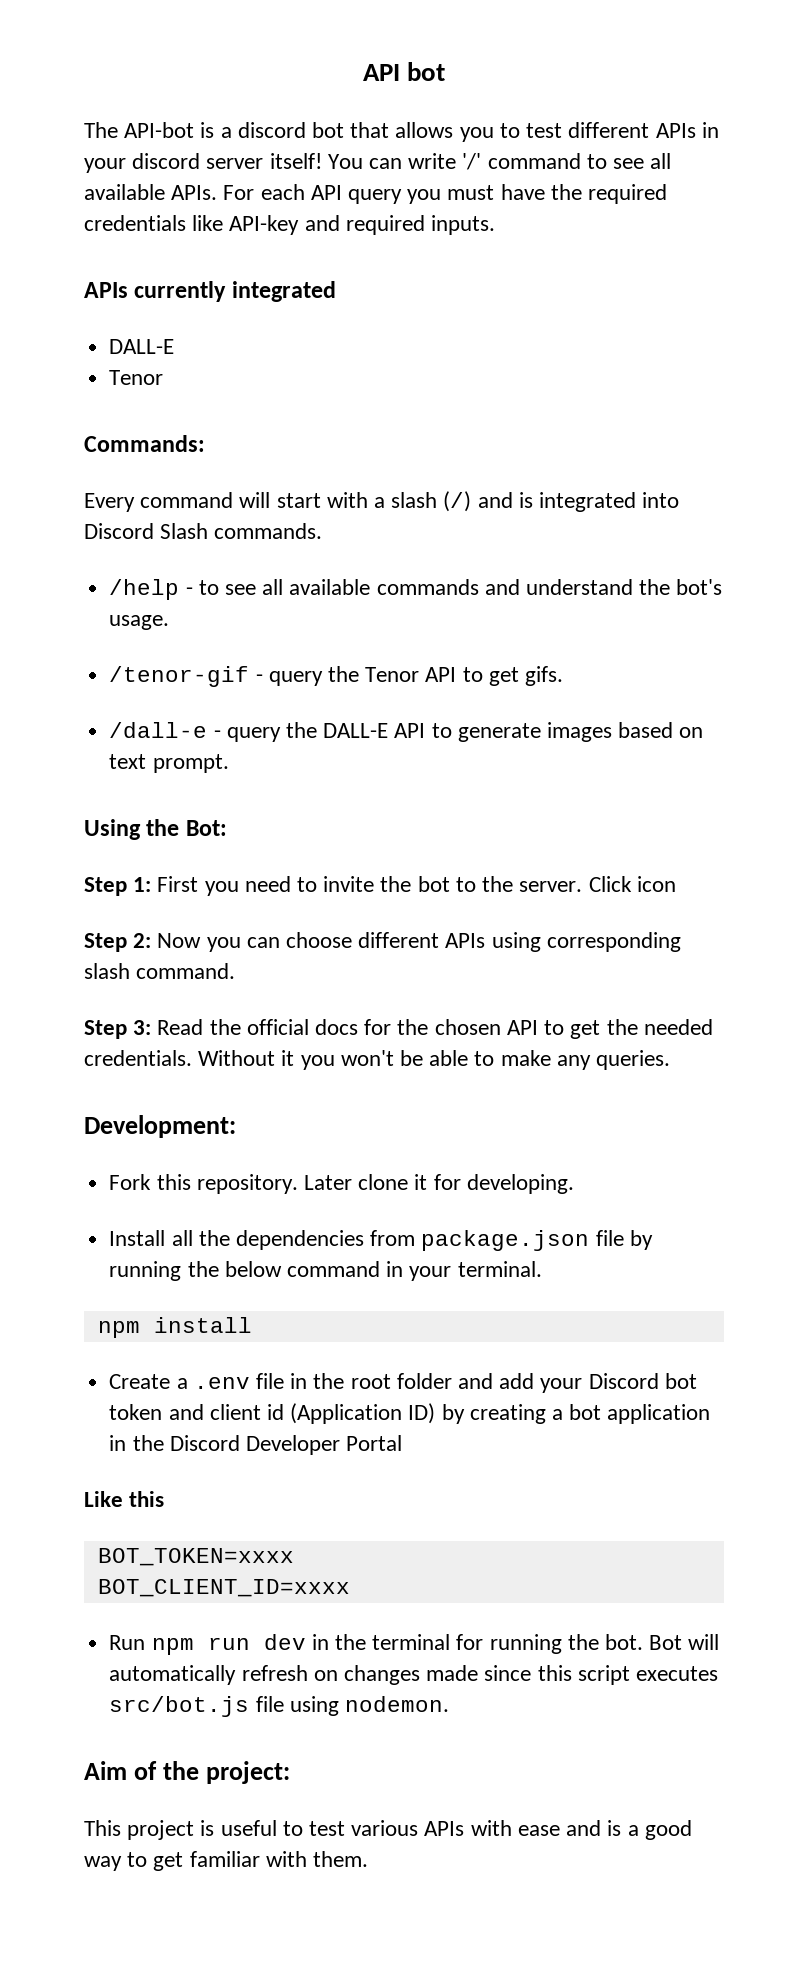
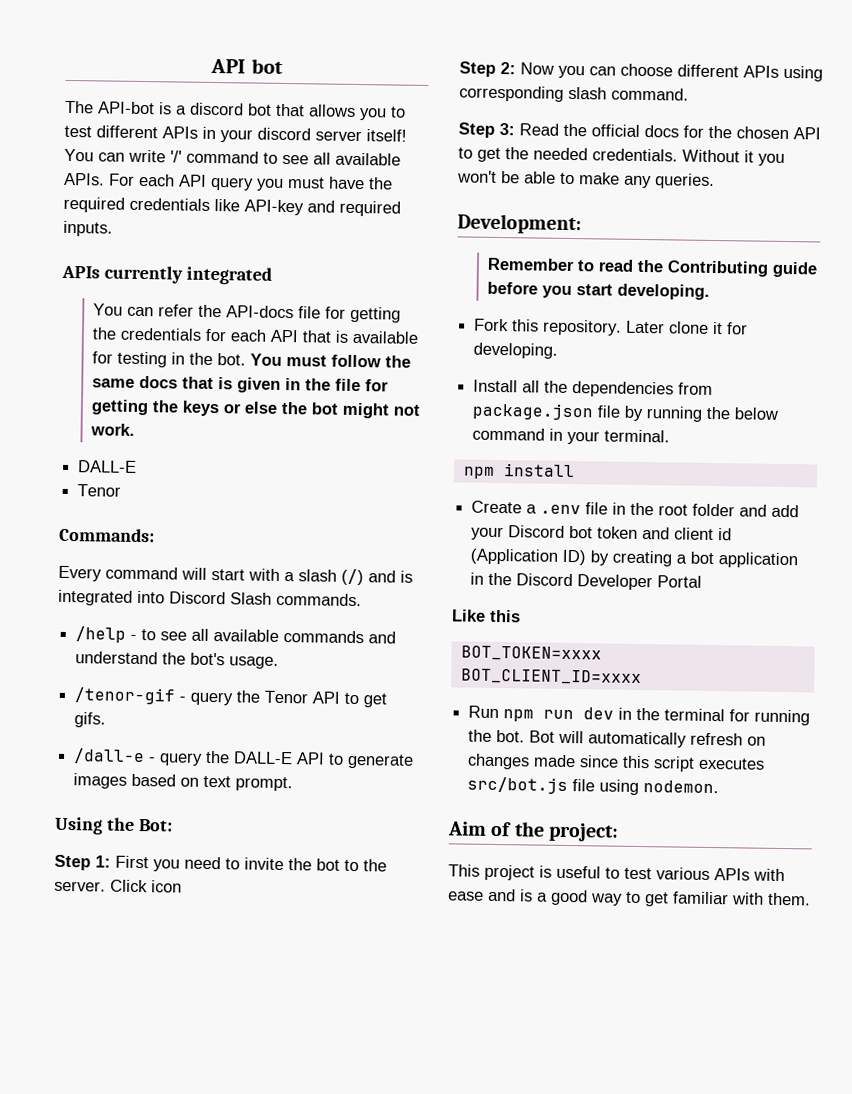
(336, 291) none -> [93,303,402,323] [92,327,420,344] [92,351,412,368] [92,375,390,393] [91,399,421,419] [90,423,136,436] // You can refer the API-docs file for getting the credentials for each API that is available for testing in the bot. You must follow the same docs that is given in the file for getting the keys or else the bot might not work.
(236, 1126) none -> [487,257,819,278] [487,281,711,300] // Remember to read the Contributing guide before you start developing.

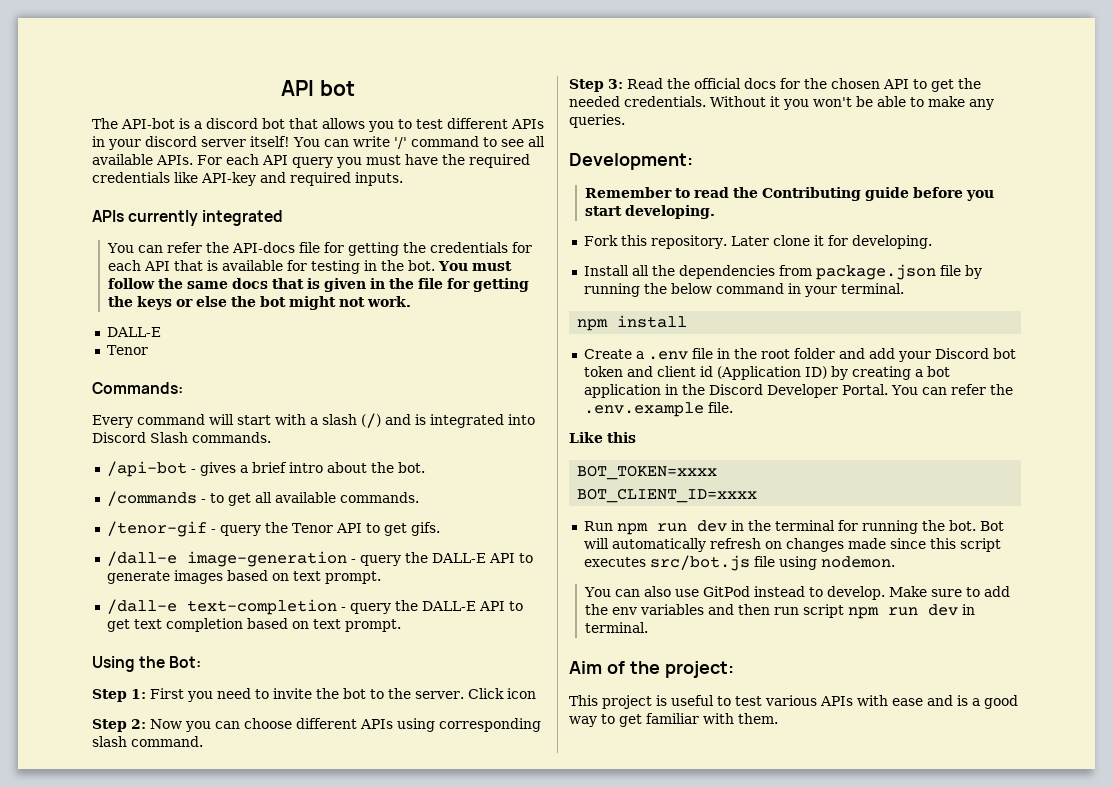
[75,626,127,643] /help -> [106,461,425,477] [106,491,197,506] /api-bot - gives a brief intro about the bot. // /commands
[160,628,397,644] [75,651,280,669] see all available commands and understand the bot's usage. -> [227,492,419,506] get all available commands.
(146, 756) none -> [186,551,347,567] image-generation
(294, 784) none -> [106,599,523,615] [106,618,401,632] // /dall-e text-completion - query the DALL-E API to get text completion based on text prompt.
[657,575,703,588] Portal -> [841,384,1013,395] [583,402,733,417] Portal. You can refer the .env.example file.
(720, 787) none -> [583,586,1010,600] [584,604,975,619] [584,622,648,633] // You can also use GitPod instead to develop. Make sure to add the env variables and then run script npm run dev in terminal.

